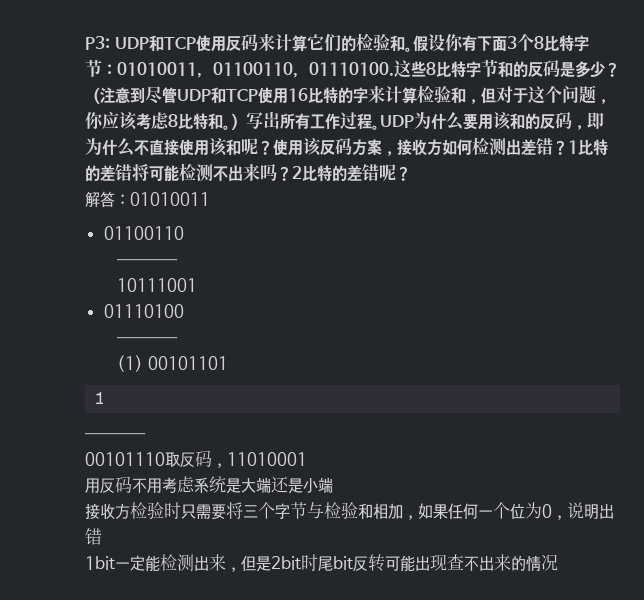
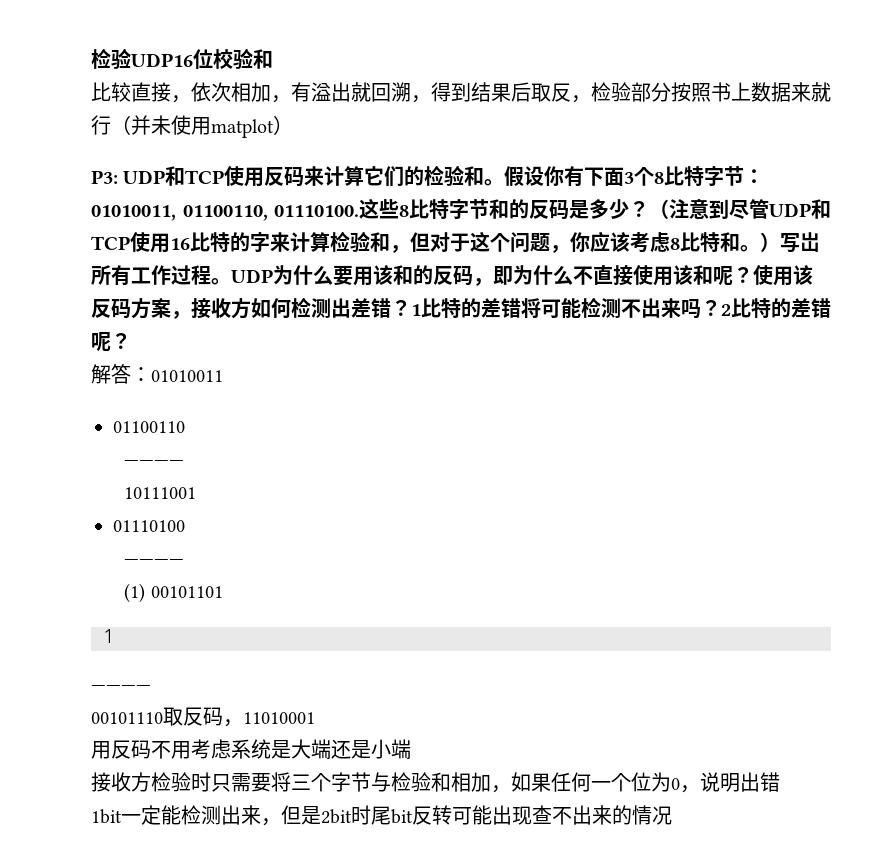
(85, 43) none -> [91,48,273,69] [91,82,831,103] [91,115,293,138] 检验UDP16位校验和 // 比较直接，依次相加，有溢出就回溯，得到结果后取反，检验部分按照书上数据来就行（并未使用matplot） //

